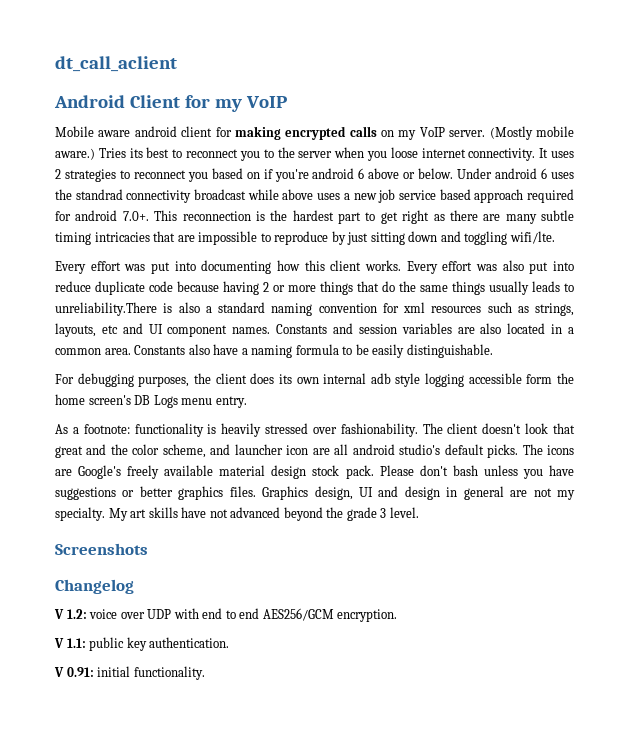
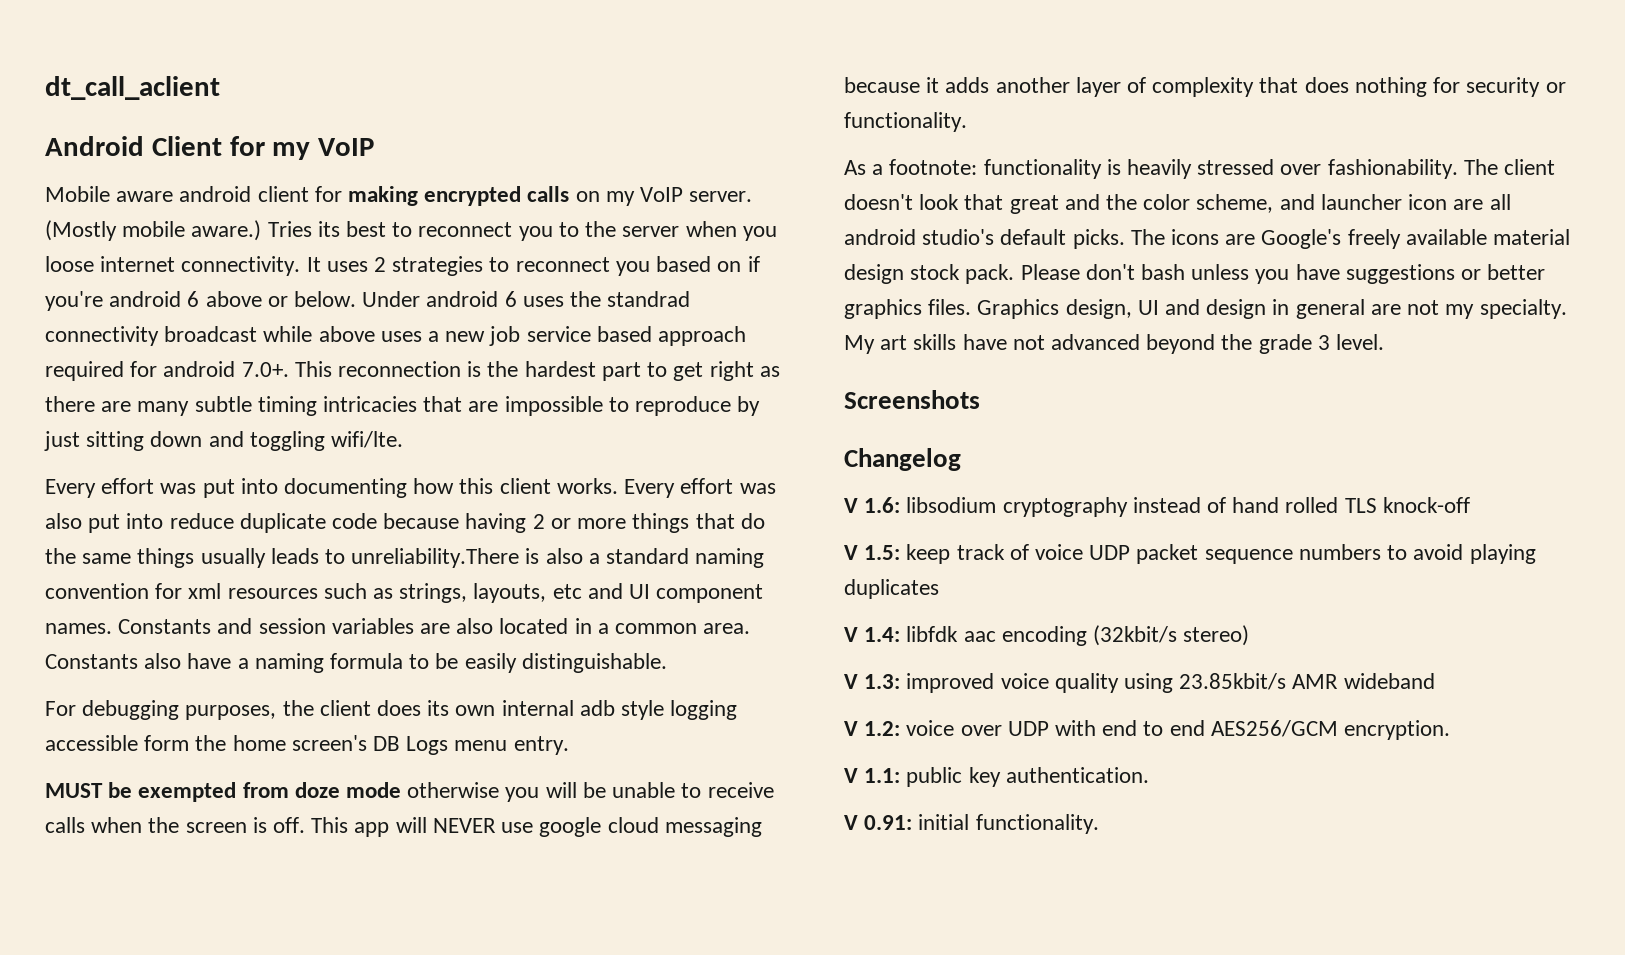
(247, 402) none -> [45,782,774,802] [45,817,762,837] [844,77,1566,97] [844,112,967,132] // MUST be exempted from doze mode otherwise you will be unable to receive calls when the screen is off. This app will NEVER use google cloud messaging because it adds another layer of complexity that does nothing for security or functionality.
(134, 586) none -> [844,497,1470,517] [844,544,1536,564] [844,579,939,599] [844,625,1250,646] [844,673,1435,693] // V 1.6: libsodium cryptography instead of hand rolled TLS knock-off // V 1.5: keep track of voice UDP packet sequence numbers to avoid playing duplicates // V 1.4: libfdk aac encoding (32kbit/s stereo) // V 1.3: improved voice quality using 23.85kbit/s AMR wideband

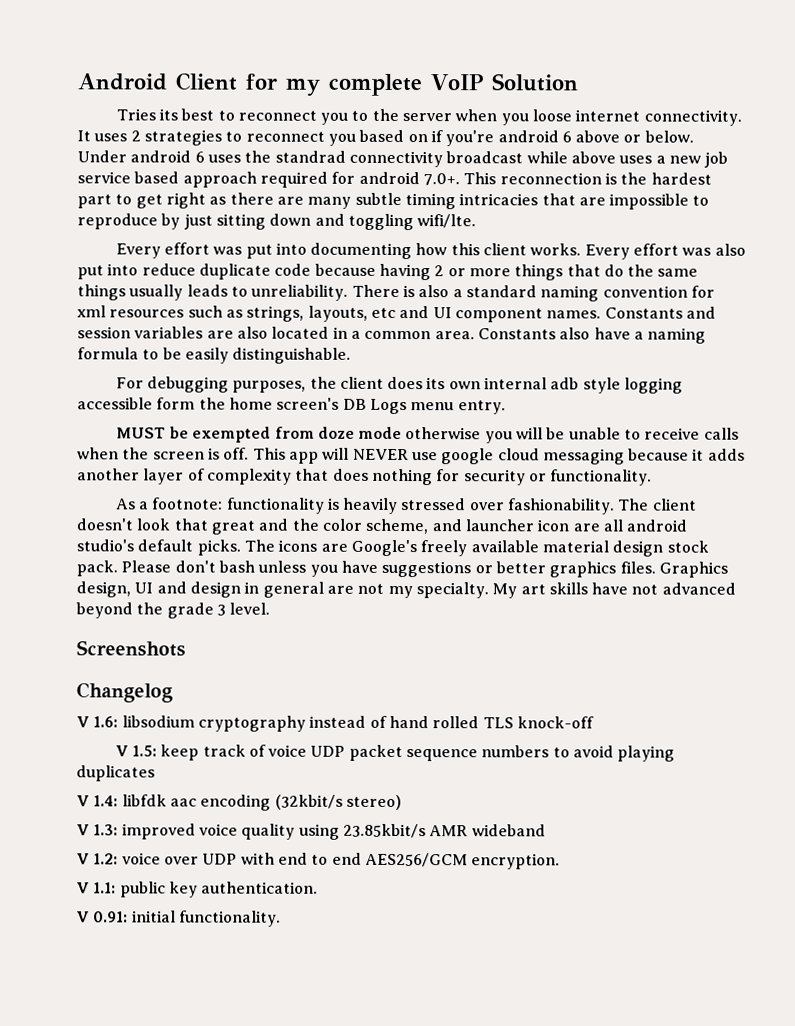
[45,76,220,100] dt_call_aclient // -> (77, 82) none
[318,138,375,156] [45,186,753,206] [45,220,262,241] VoIP // Mobile aware android client for making encrypted calls on my VoIP server. (Mostly mobile aware.) -> [328,73,578,97] complete VoIP Solution //
[351,548,520,568] unreliability.There -> [251,284,400,301] unreliability. There

